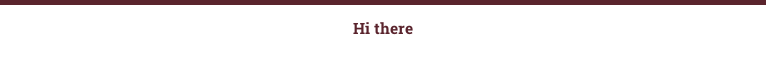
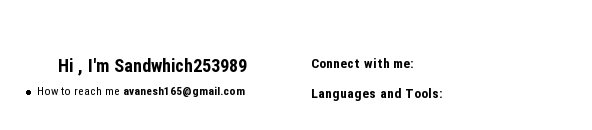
[374,22,414,35] there -> [78,58,247,76] [36,86,246,97] [311,58,415,68] [311,88,444,101] , I'm Sandwhich253989 // How to reach me avanesh165@gmail.com // Connect with me: // Languages and Tools:

